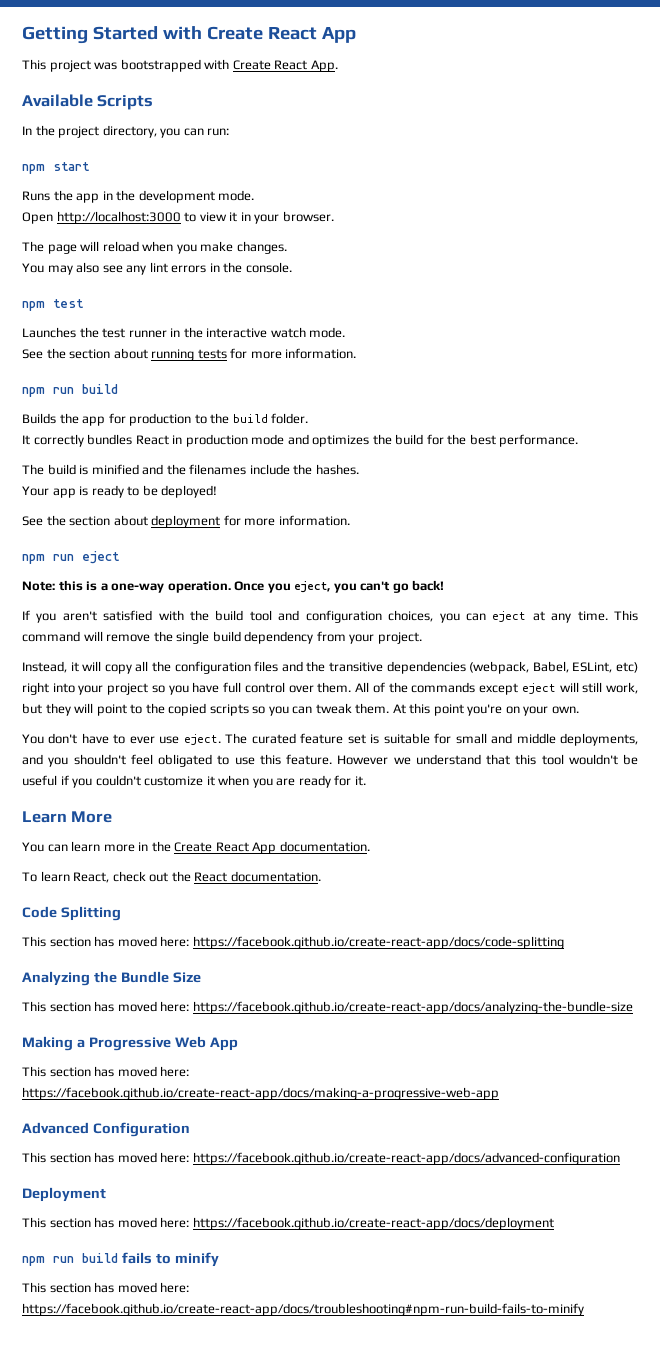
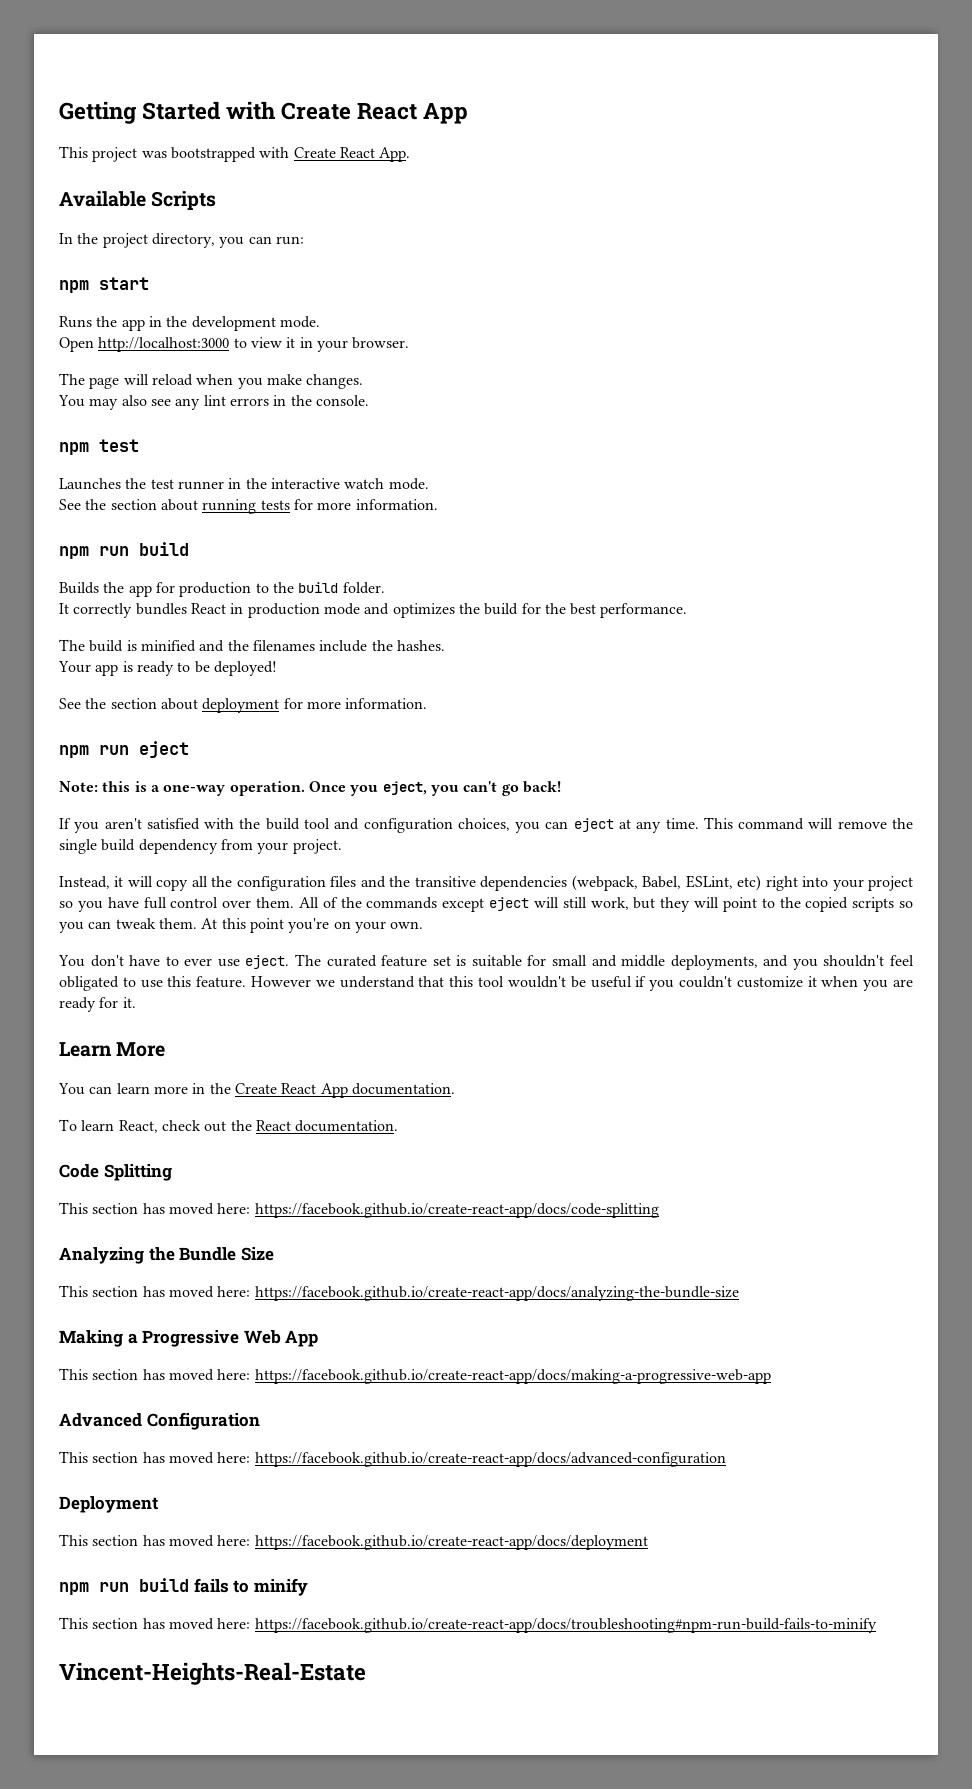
(584, 1309) none -> [59,1662,366,1685] // Vincent-Heights-Real-Estate

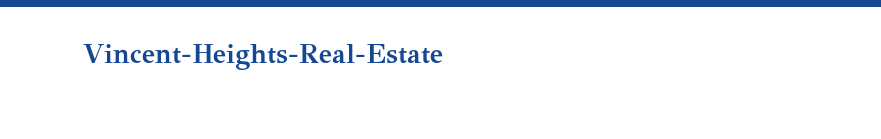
[59,101,469,124] [59,146,411,162] [59,191,217,210] [59,233,304,248] [59,277,149,293] [59,316,320,331] [59,337,410,352] [59,373,364,389] [58,395,369,410] [59,439,139,455] [59,478,429,490] [59,499,438,514] [59,542,189,559] [59,582,385,597] [59,603,688,618] [59,639,445,652] [58,661,277,676] [59,698,428,713] [59,741,189,758] [59,781,561,796] [59,817,914,833] [59,839,342,854] [59,875,914,891] [59,897,914,912] [59,918,424,933] [58,954,914,970] [59,976,914,991] [59,997,136,1012] [59,1042,166,1057] [58,1083,455,1098] [59,1119,399,1133] [59,1164,172,1181] [59,1202,659,1218] [59,1247,274,1264] [59,1285,739,1301] [59,1330,319,1347] [59,1368,771,1384] [59,1412,260,1430] [59,1451,726,1467] [59,1496,158,1513] [59,1534,648,1550] [59,1578,308,1596] [59,1617,877,1633] Getting Started with Create React App // This project was bootstrapped with Create React App. // Available Scripts // In the project directory, you can run: // npm start // Runs the app in the development mode. // Open http://localhost:3000 to view it in your browser. // The page will reload when you make changes. // You may also see any lint errors in the console. // npm test // Launches the test runner in the interactive watch mode. // See the section about running tests for more information. // npm run build // Builds the app for production to the build folder. // It correctly bundles React in production mode and optimizes the build for the best performance. // The build is minified and the filenames include the hashes. // Your app is ready to be deployed! // See the section about deployment for more information. // npm run eject // Note: this is a one-way operation. Once you eject, you can't go back! // If you aren't satisfied with the build tool and configuration choices, you can eject at any time. This command will remove the single build dependency from your project. // Instead, it will copy all the configuration files and the transitive dependencies (webpack, Babel, ESLint, etc) right into your project so you have full control over them. All of the commands except eject will still work, but they will point to the copied scripts so you can tweak them. At this point you're on your own. // You don't have to ever use eject. The curated feature set is suitable for small and middle deployments, and you shouldn't feel obligated to use this feature. However we understand that this tool wouldn't be useful if you couldn't customize it when you are ready for it. // Learn More // You can learn more in the Create React App documentation. // To learn React, check out the React documentation. // Code Splitting // This section has moved here: https://facebook.github.io/create-react-app/docs/code-splitting // Analyzing the Bundle Size // This section has moved here: https://facebook.github.io/create-react-app/docs/analyzing-the-bundle-size // Making a Progressive Web App // This section has moved here: https://facebook.github.io/create-react-app/docs/making-a-progressive-web-app // Advanced Configuration // This section has moved here: https://facebook.github.io/create-react-app/docs/advanced-configuration // Deployment // This section has moved here: https://facebook.github.io/create-react-app/docs/deployment // npm run build fails to minify // This section has moved here: https://facebook.github.io/create-react-app/docs/troubleshooting#npm-run-build-fails-to-minify // -> (83, 57) none

